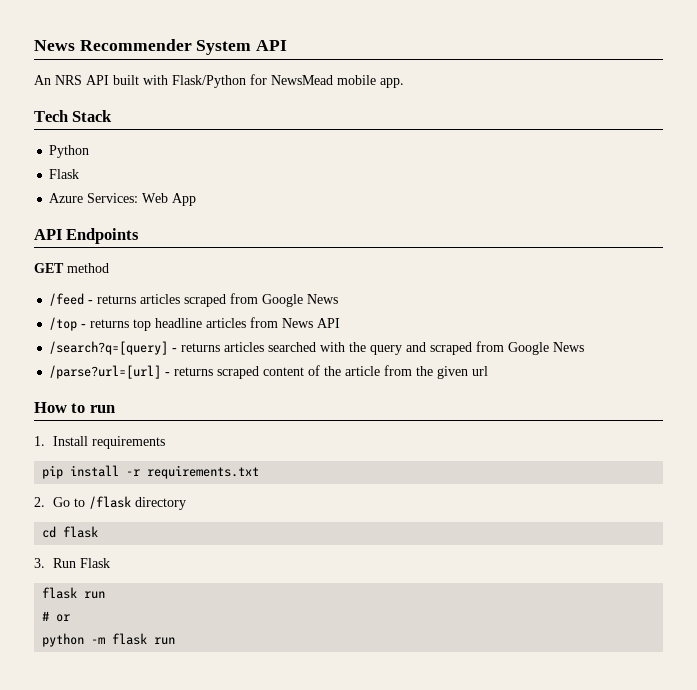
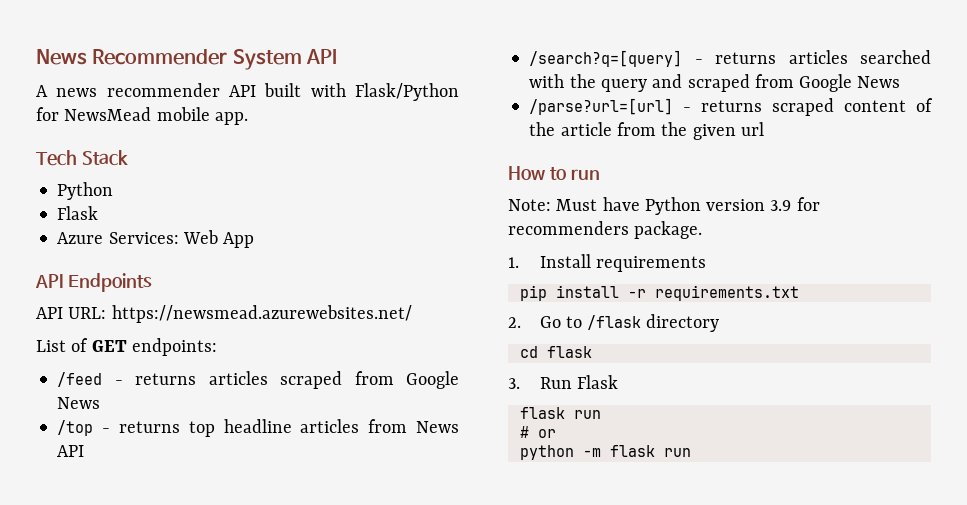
[34,75,82,85] An NRS -> [36,83,220,97] A news recommender
[34,263,109,273] GET method -> [36,305,412,323] [36,338,217,356] API URL: https://newsmead.azurewebsites.net/ // List of GET endpoints:
(115, 409) none -> [508,197,820,215] [508,221,703,239] // Note: Must have Python version 3.9 for recommenders package.

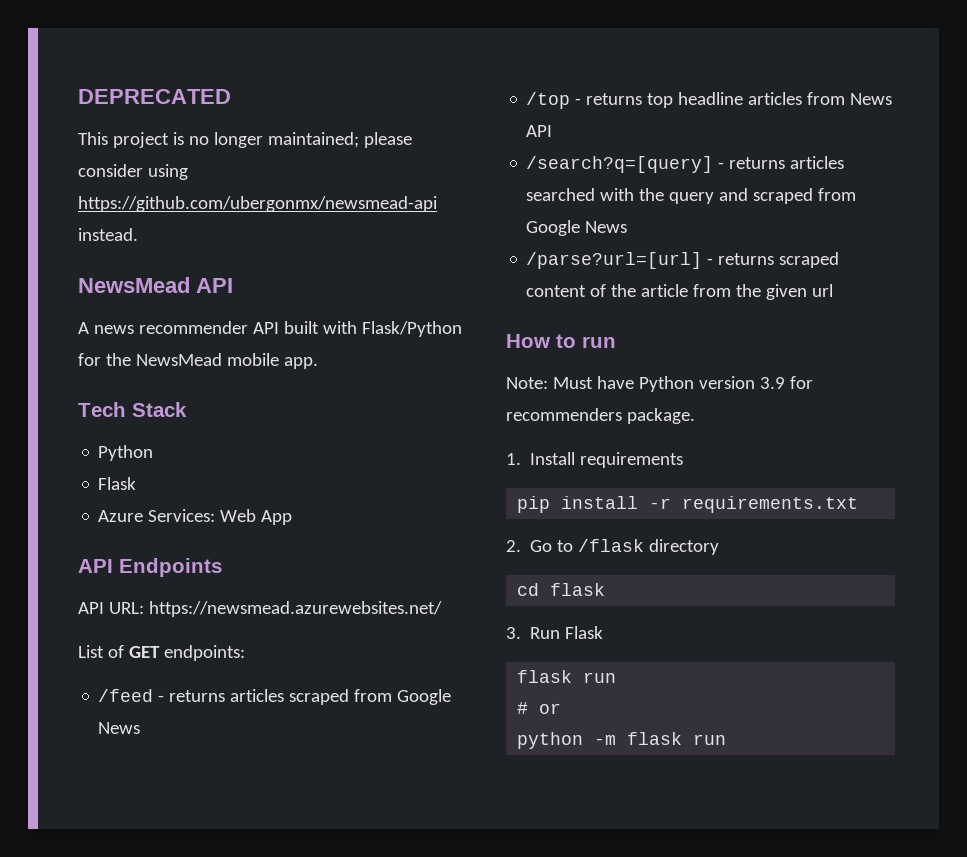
[36,49,302,70] News Recommender System -> [78,89,231,104] [78,132,412,148] [78,164,188,180] [78,196,437,212] [78,228,138,241] [78,277,190,293] DEPRECATED // This project is no longer maintained; please consider using https://github.com/ubergonmx/newsmead-api instead. // NewsMead
(59, 114) none -> [105,353,131,366] the

